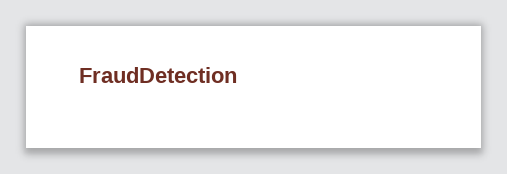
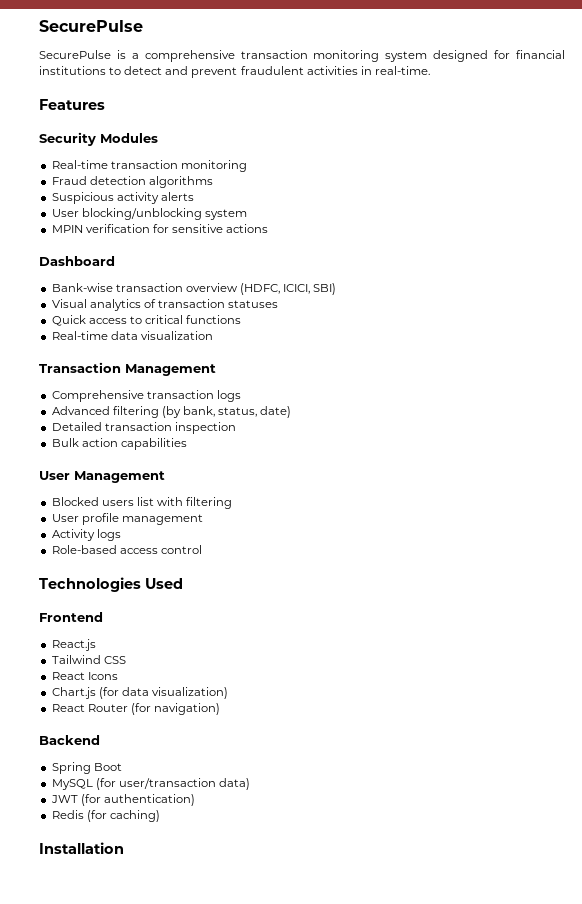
[79,67,237,83] FraudDetection -> [39,20,143,32] [39,50,565,62] [39,66,430,78] [39,99,105,110] [39,132,158,146] [51,160,247,172] [51,176,213,188] [51,192,194,204] [51,208,247,220] [51,224,269,233] [39,256,115,266] [51,283,337,295] [51,299,279,311] [51,315,242,326] [51,331,213,340] [39,362,216,376] [51,390,241,402] [51,406,292,418] [51,422,236,434] [51,438,187,450] [39,471,165,483] [51,497,233,509] [51,513,203,525] [51,529,121,541] [51,545,202,554] [39,577,183,592] [39,612,103,622] [51,639,96,651] [51,655,126,664] [51,672,118,680] [51,687,228,699] [51,703,220,715] [39,735,100,745] [51,762,122,774] [51,778,250,790] [50,794,195,806] [51,810,160,822] [39,842,124,854] SecurePulse // SecurePulse is a comprehensive transaction monitoring system designed for financial institutions to detect and prevent fraudulent activities in real-time. // Features // Security Modules // Real-time transaction monitoring // Fraud detection algorithms // Suspicious activity alerts // User blocking/unblocking system // MPIN verification for sensitive actions // Dashboard // Bank-wise transaction overview (HDFC, ICICI, SBI) // Visual analytics of transaction statuses // Quick access to critical functions // Real-time data visualization // Transaction Management // Comprehensive transaction logs // Advanced filtering (by bank, status, date) // Detailed transaction inspection // Bulk action capabilities // User Management // Blocked users list with filtering // User profile management // Activity logs // Role-based access control // Technologies Used // Frontend // React.js // Tailwind CSS // React Icons // Chart.js (for data visualization) // React Router (for navigation) // Backend // Spring Boot // MySQL (for user/transaction data) // JWT (for authentication) // Redis (for caching) // Installation

